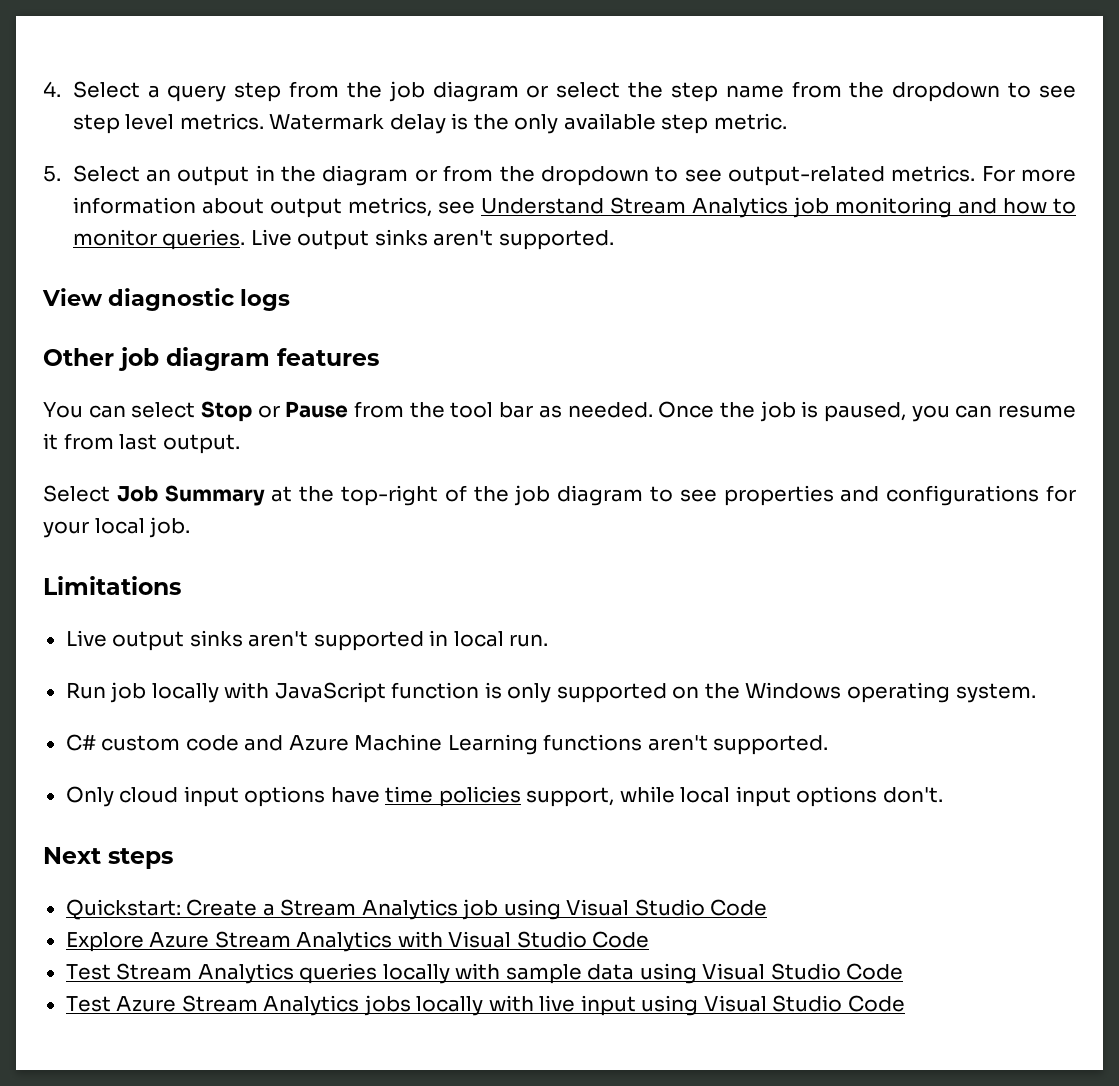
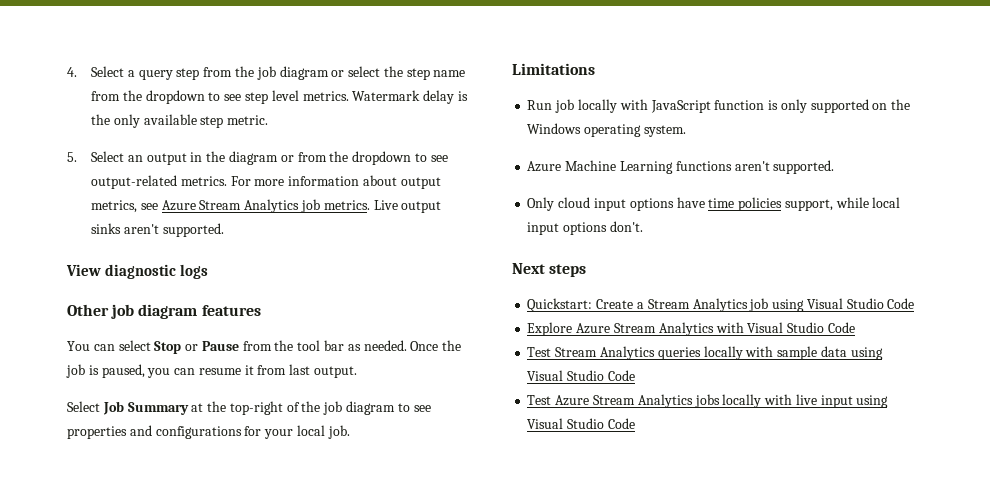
[480,197,1077,218] [72,229,246,250] Understand Stream Analytics job monitoring and how to monitor queries. -> [161,199,370,213] Azure Stream Analytics job metrics.
[65,630,549,651] // Live output sinks aren't supported in local run. -> (595, 69) none
[65,734,284,751] C# custom code and -> (686, 131) none

